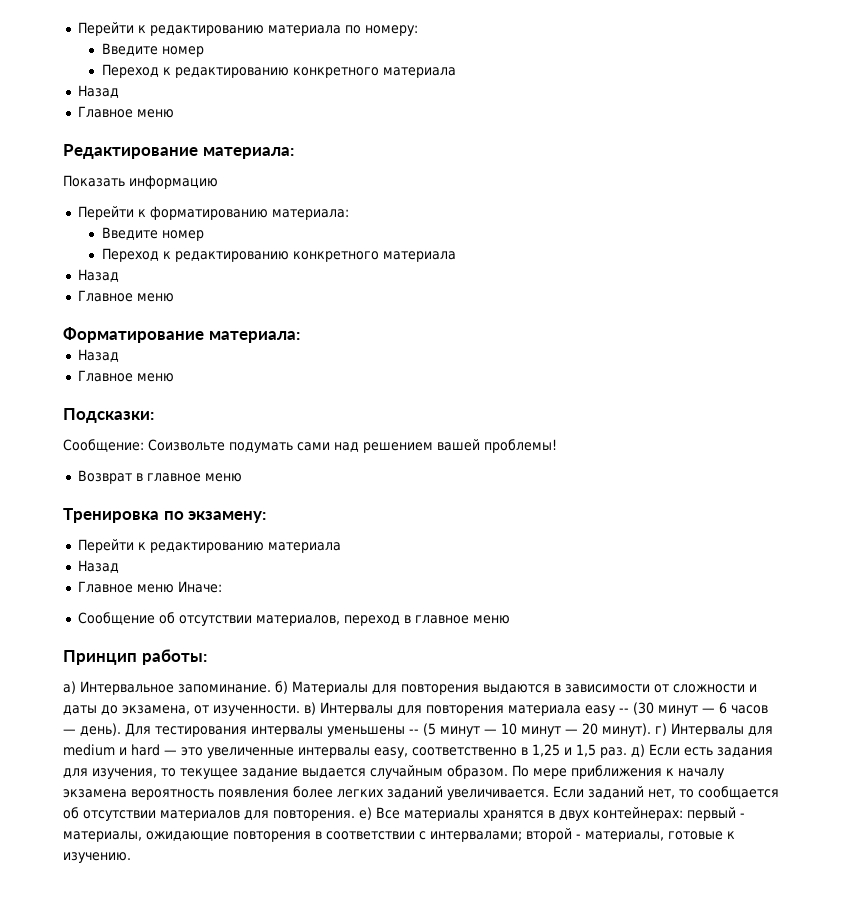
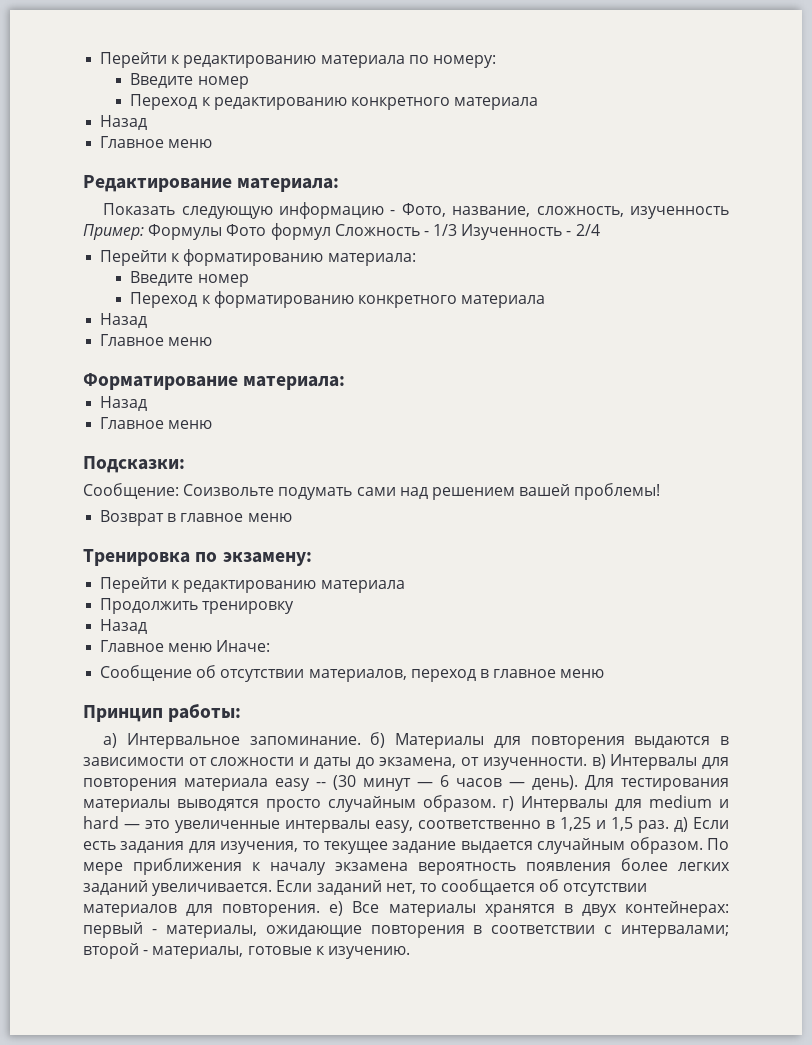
(125, 181) none -> [181,206,273,219] следующую
(218, 182) none -> [390,203,730,219] [83,223,600,240] - Фото, название, сложность, изученность Пример: Формулы Фото формул Сложность - 1/3 Изученность - 2/4
[174,251,289,262] редактированию -> [213,291,354,308] форматированию
(341, 547) none -> [100,598,295,614] // Продолжить тренировку
[251,723,651,737] интервалы уменьшены -- (5 минут — 10 минут — 20 минут). -> [83,795,496,812] материалы выводятся просто случайным образом.

